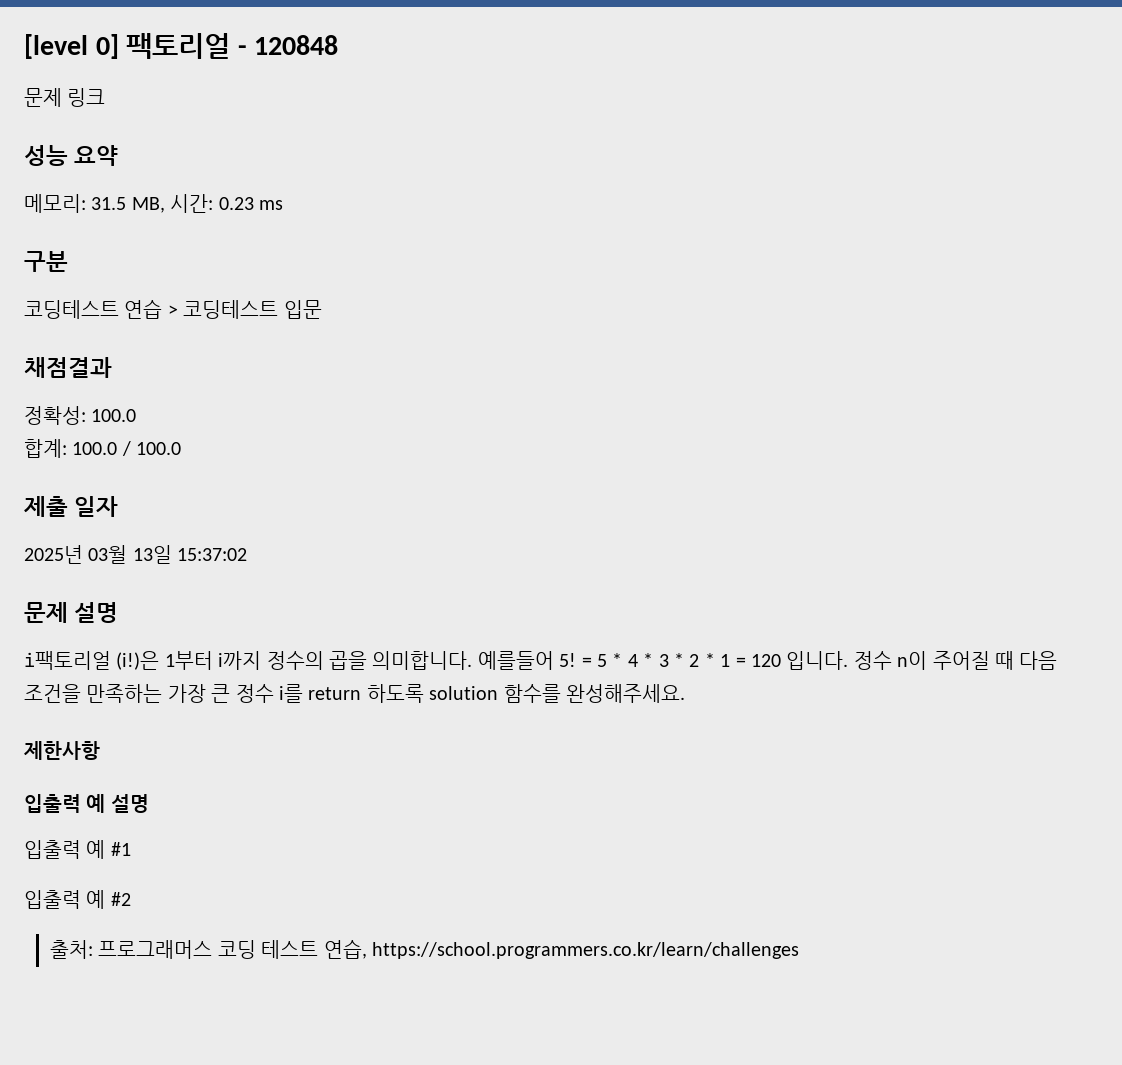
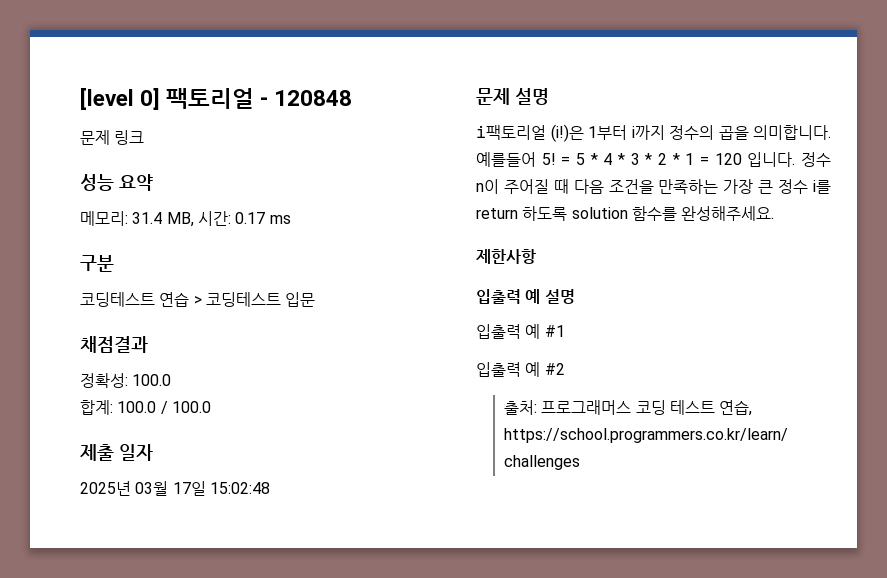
[91,197,127,210] 31.5 -> [132,212,163,224] 31.4
[218,197,254,210] 0.23 -> [235,212,266,224] 0.17
[132,545,248,564] 13일 15:37:02 -> [172,481,270,496] 17일 15:02:48

